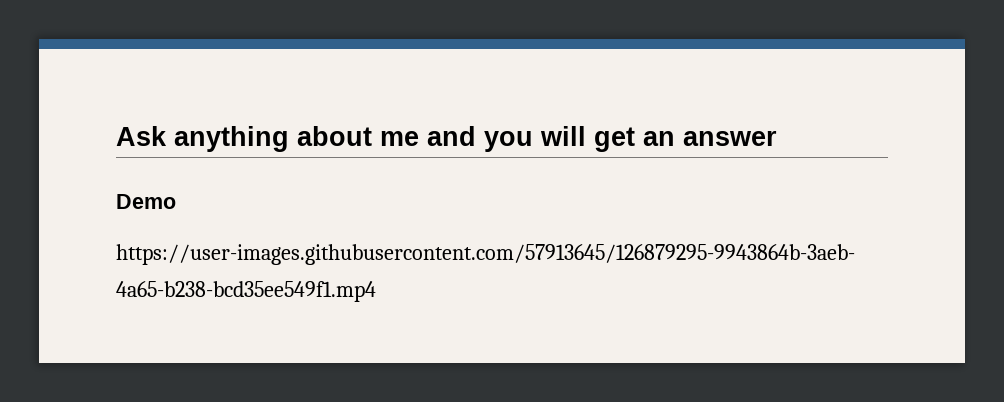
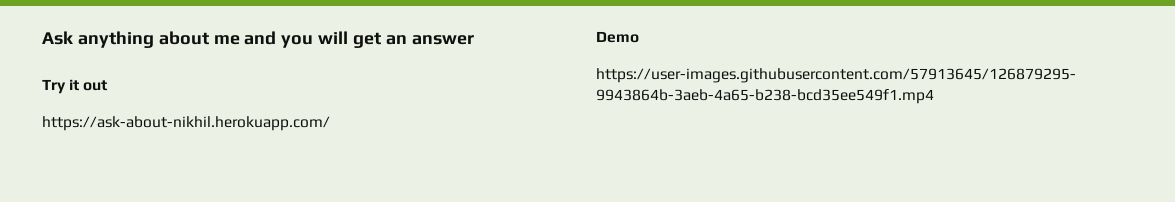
(777, 138) none -> [42,79,108,94] [42,116,330,131] // Try it out // https://ask-about-nikhil.herokuapp.com/

